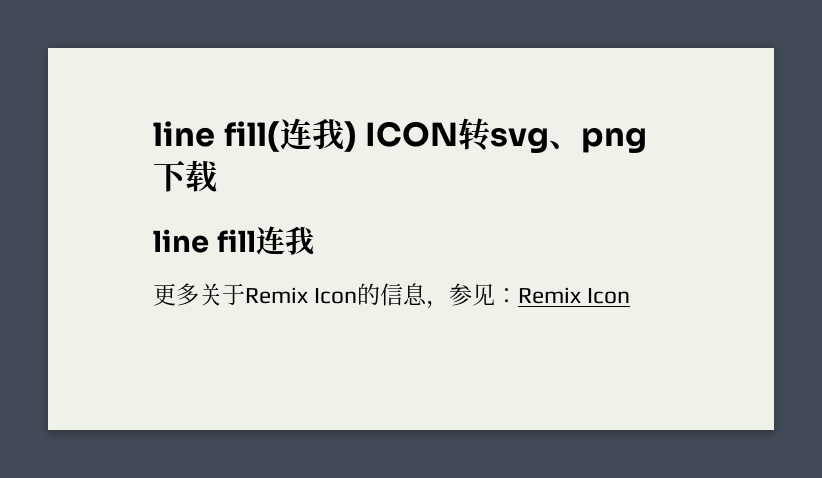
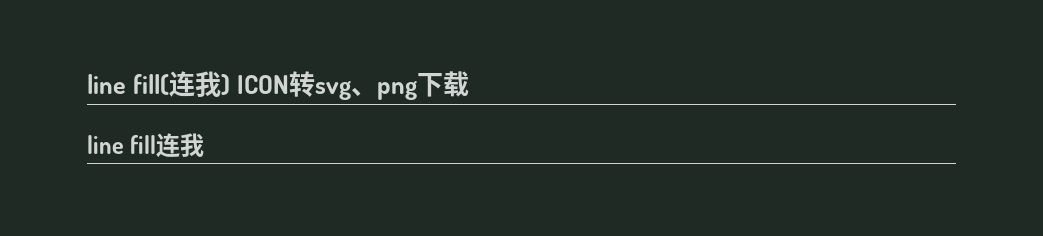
[153,283,631,309] // 更多关于Remix Icon的信息，参见：Remix Icon -> (205, 145) none

